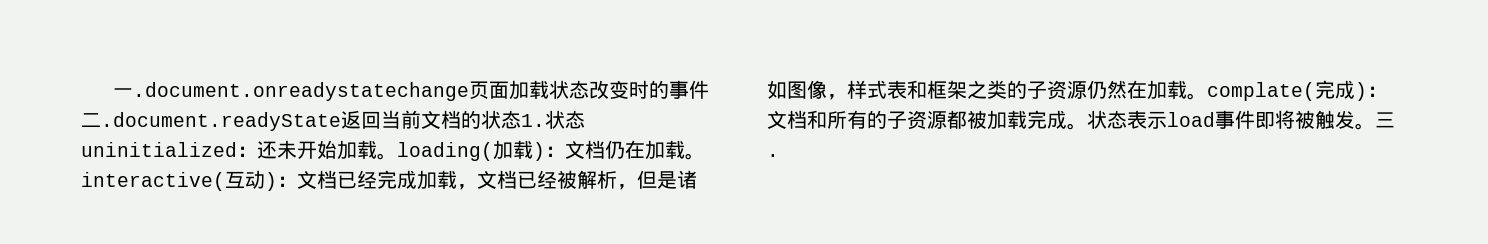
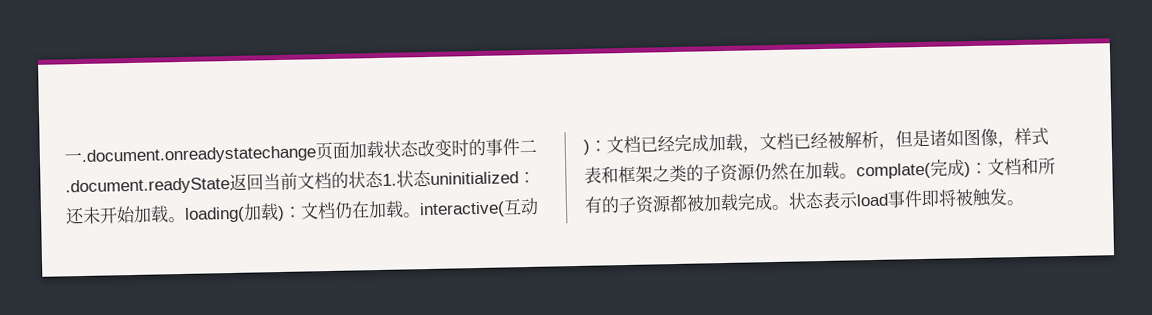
[1375,112,1395,128] [767,154,779,157] 三. -> (1025, 202) none

